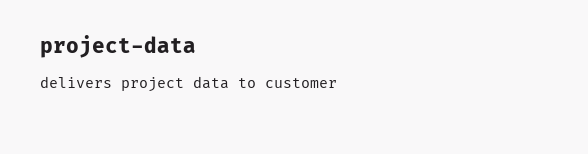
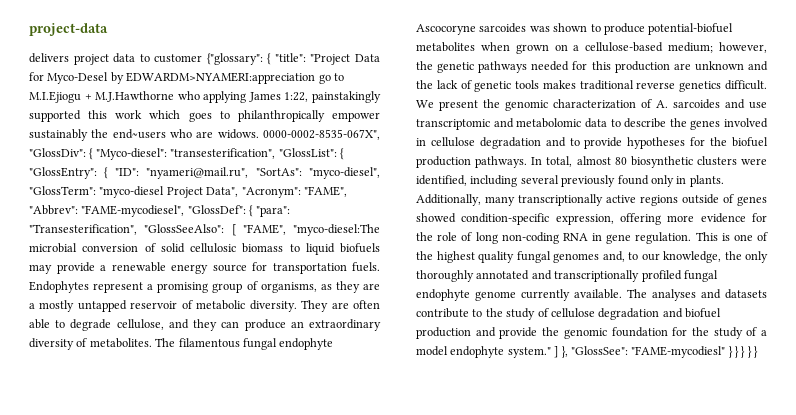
(337, 83) none -> [206,53,380,65] [29,72,344,84] [29,91,381,103] [29,110,380,122] [29,129,381,141] [29,148,344,160] [29,167,380,179] [29,186,347,198] [29,205,290,217] [29,224,380,236] [29,243,380,255] [29,262,380,274] [29,281,380,293] [29,300,381,312] [29,319,382,331] [29,338,334,350] [416,23,734,35] [416,42,767,54] [416,61,768,73] [416,80,767,92] [416,99,767,111] [416,118,768,130] [416,137,768,149] [416,156,767,168] [416,175,724,187] [416,194,767,206] [416,213,767,225] [416,232,768,244] [416,251,768,263] [416,270,718,282] [416,289,767,301] [416,308,721,320] [416,327,767,339] [416,346,759,358] {"glossary": { "title": "Project Data for Myco-Desel by EDWARDM>NYAMERI:appreciation go to M.I.Ejiogu + M.J.Hawthorne who applying James 1:22, painstakingly supported this work which goes to philanthropically empower sustainably the end~users who are widows. 0000-0002-8535-067X", "GlossDiv": { "Myco-diesel": "transesterification", "GlossList": { "GlossEntry": { "ID": "nyameri@mail.ru", "SortAs": "myco-diesel", "GlossTerm": "myco-diesel Project Data", "Acronym": "FAME", "Abbrev": "FAME-mycodiesel", "GlossDef": { "para": "Transesterification", "GlossSeeAlso": [ "FAME", "myco-diesel:The microbial conversion of solid cellulosic biomass to liquid biofuels may provide a renewable energy source for transportation fuels. Endophytes represent a promising group of organisms, as they are a mostly untapped reservoir of metabolic diversity. They are often able to degrade cellulose, and they can produce an extraordinary diversity of metabolites. The filamentous fungal endophyte Ascocoryne sarcoides was shown to produce potential-biofuel metabolites when grown on a cellulose-based medium; however, the genetic pathways needed for this production are unknown and the lack of genetic tools makes traditional reverse genetics difficult. We present the genomic characterization of A. sarcoides and use transcriptomic and metabolomic data to describe the genes involved in cellulose degradation and to provide hypotheses for the biofuel production pathways. In total, almost 80 biosynthetic clusters were identified, including several previously found only in plants. Additionally, many transcriptionally active regions outside of genes showed condition-specific expression, offering more evidence for the role of long non-coding RNA in gene regulation. This is one of the highest quality fungal genomes and, to our knowledge, the only thoroughly annotated and transcriptionally profiled fungal endophyte genome currently available. The analyses and datasets contribute to the study of cellulose degradation and biofuel production and provide the genomic foundation for the study of a model endophyte system." ] }, "GlossSee": "FAME-mycodiesl" } } } } }

